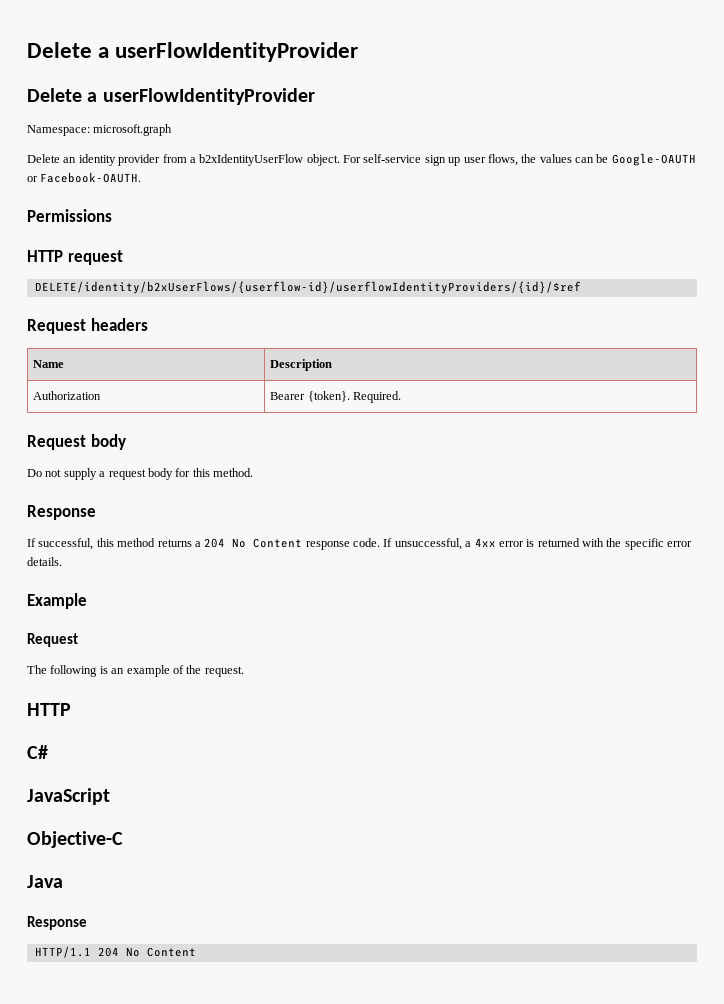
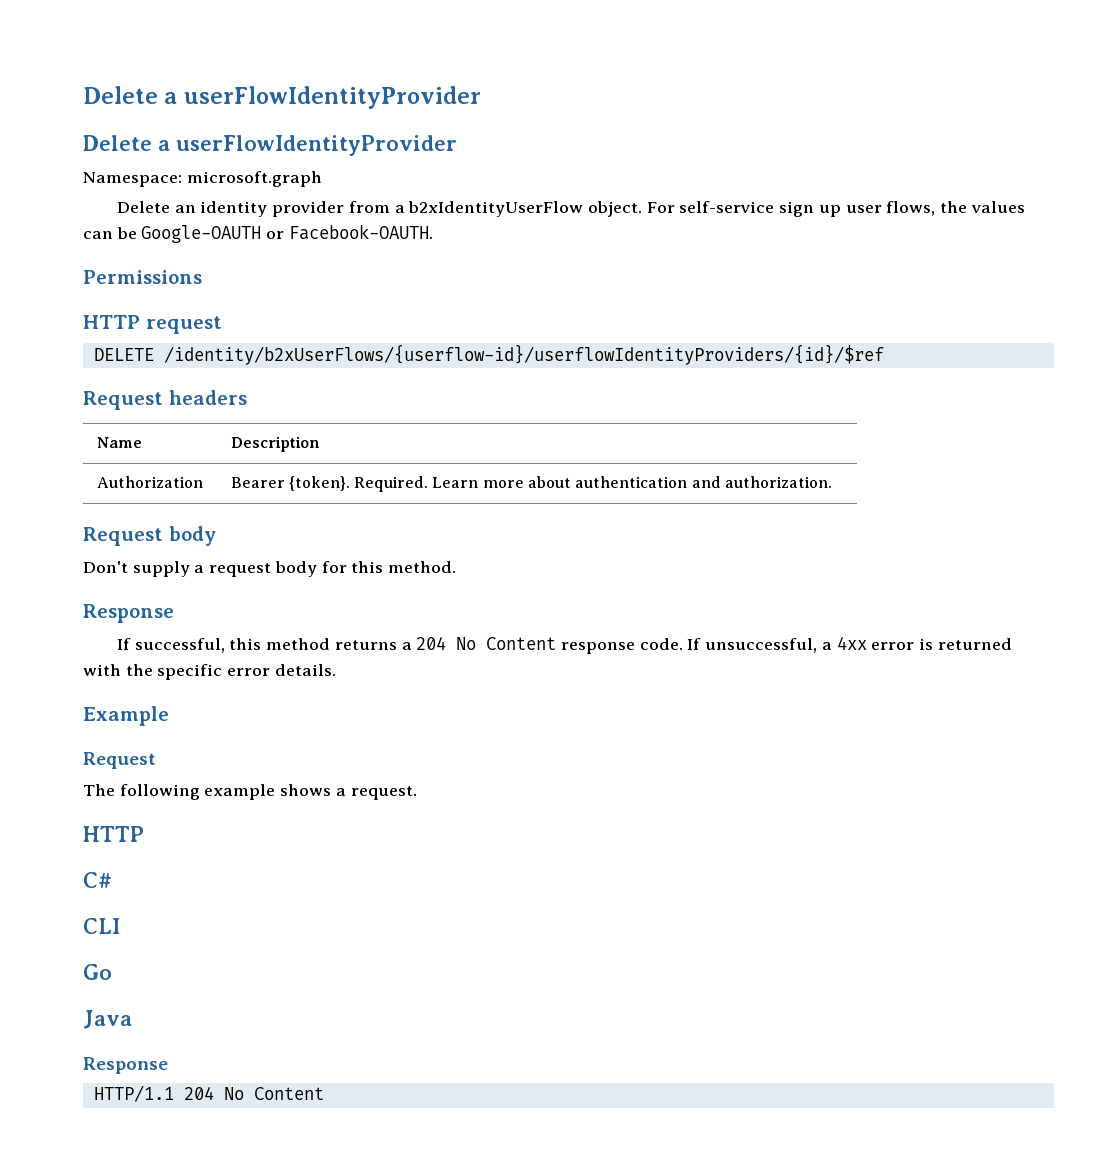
[34,281,581,294] DELETE/identity/b2xUserFlows/{userflow-id}/userflowIdentityProviders/{id}/$ref -> [93,344,884,365] DELETE /identity/b2xUserFlows/{userflow-id}/userflowIdentityProviders/{id}/$ref
(401, 397) none -> [432,476,833,488] Learn more about authentication and authorization.
[27,469,62,477] Do not -> [83,561,128,573] Don't
[99,665,202,677] is an example of the -> [204,784,346,800] example shows a
[27,788,110,805] [27,831,123,848] JavaScript // Objective-C -> [83,918,120,934] [83,964,112,980] CLI // Go

